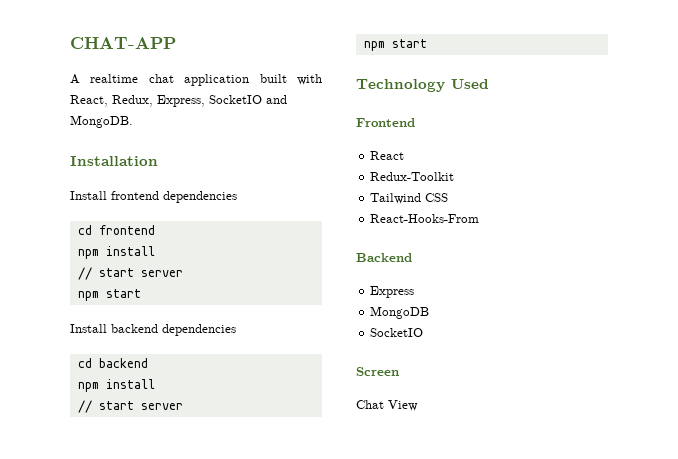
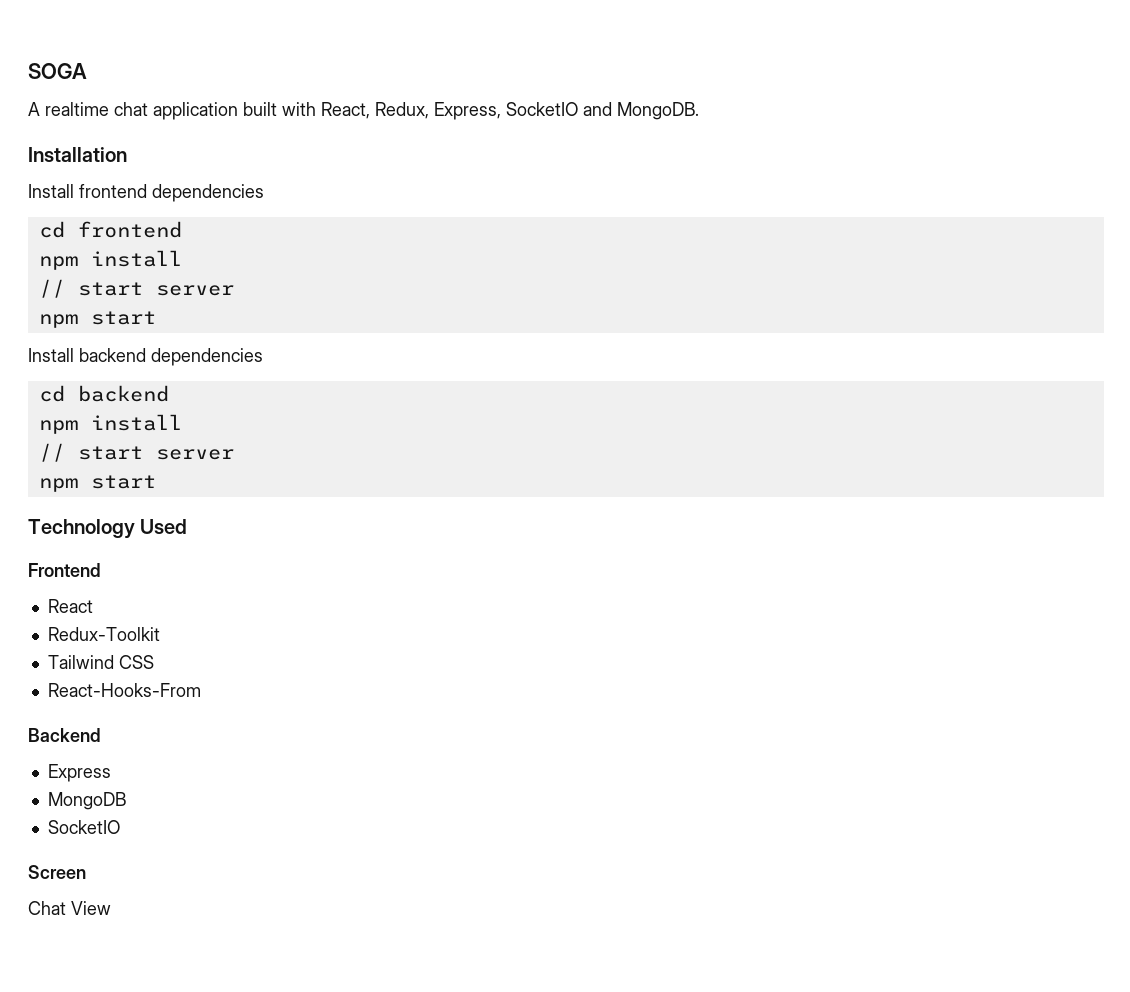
[70,37,176,49] CHAT-APP -> [28,63,87,79] SOGA

